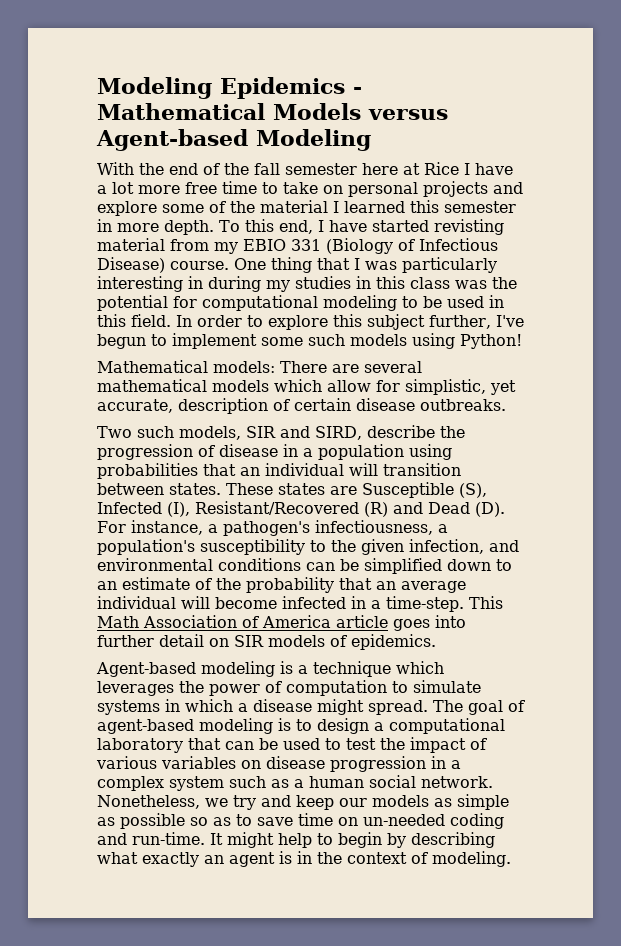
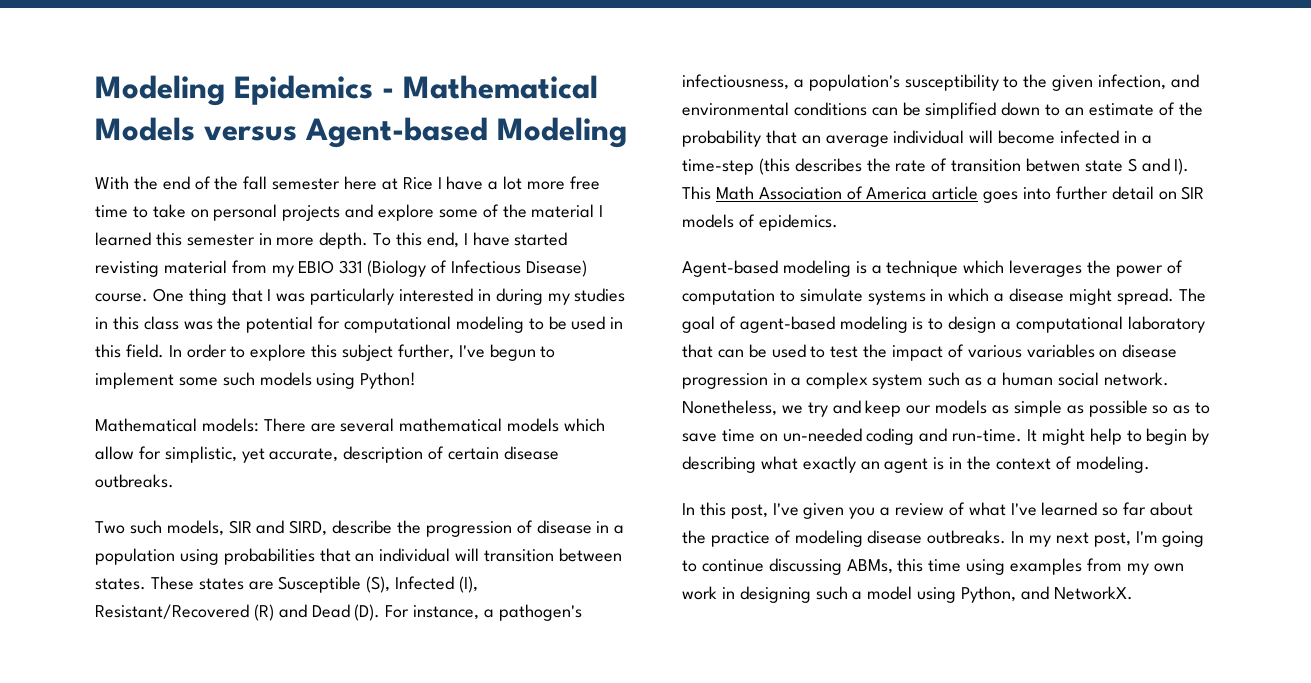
[97,276,183,292] interesting -> [399,288,474,302] interested
[386,596,464,612] time-step. -> [682,158,1190,175] time-step (this describes the rate of transition betwen state S and I).
(511, 859) none -> [682,502,1194,519] [682,530,1205,547] [682,558,1184,575] [682,586,1133,603] // In this post, I've given you a review of what I've learned so far about the practice of modeling disease outbreaks. In my next post, I'm going to continue discussing ABMs, this time using examples from my own work in designing such a model using Python, and NetworkX.

